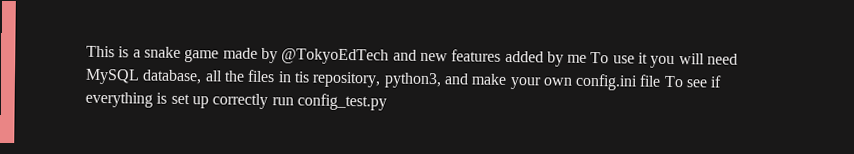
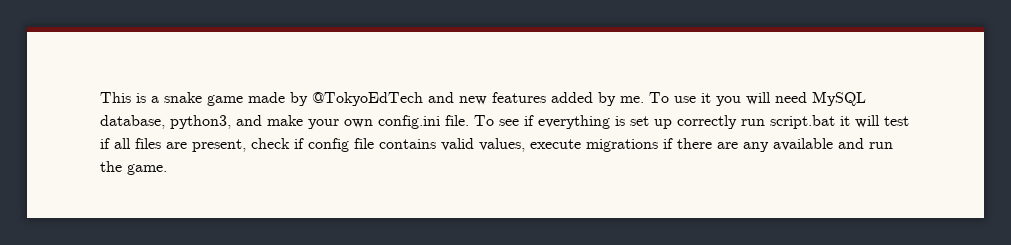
[567,54,588,63] me -> [620,96,644,103] me.
[204,69,382,88] all the files in tis repository, -> (165, 122) none
[639,74,662,87] file -> [445,115,469,126] file.
[296,93,387,111] config_test.py -> [770,115,909,129] [100,138,893,152] [100,161,167,175] script.bat it will test if all files are present, check if config file contains valid values, execute migrations if there are any available and run the game.

